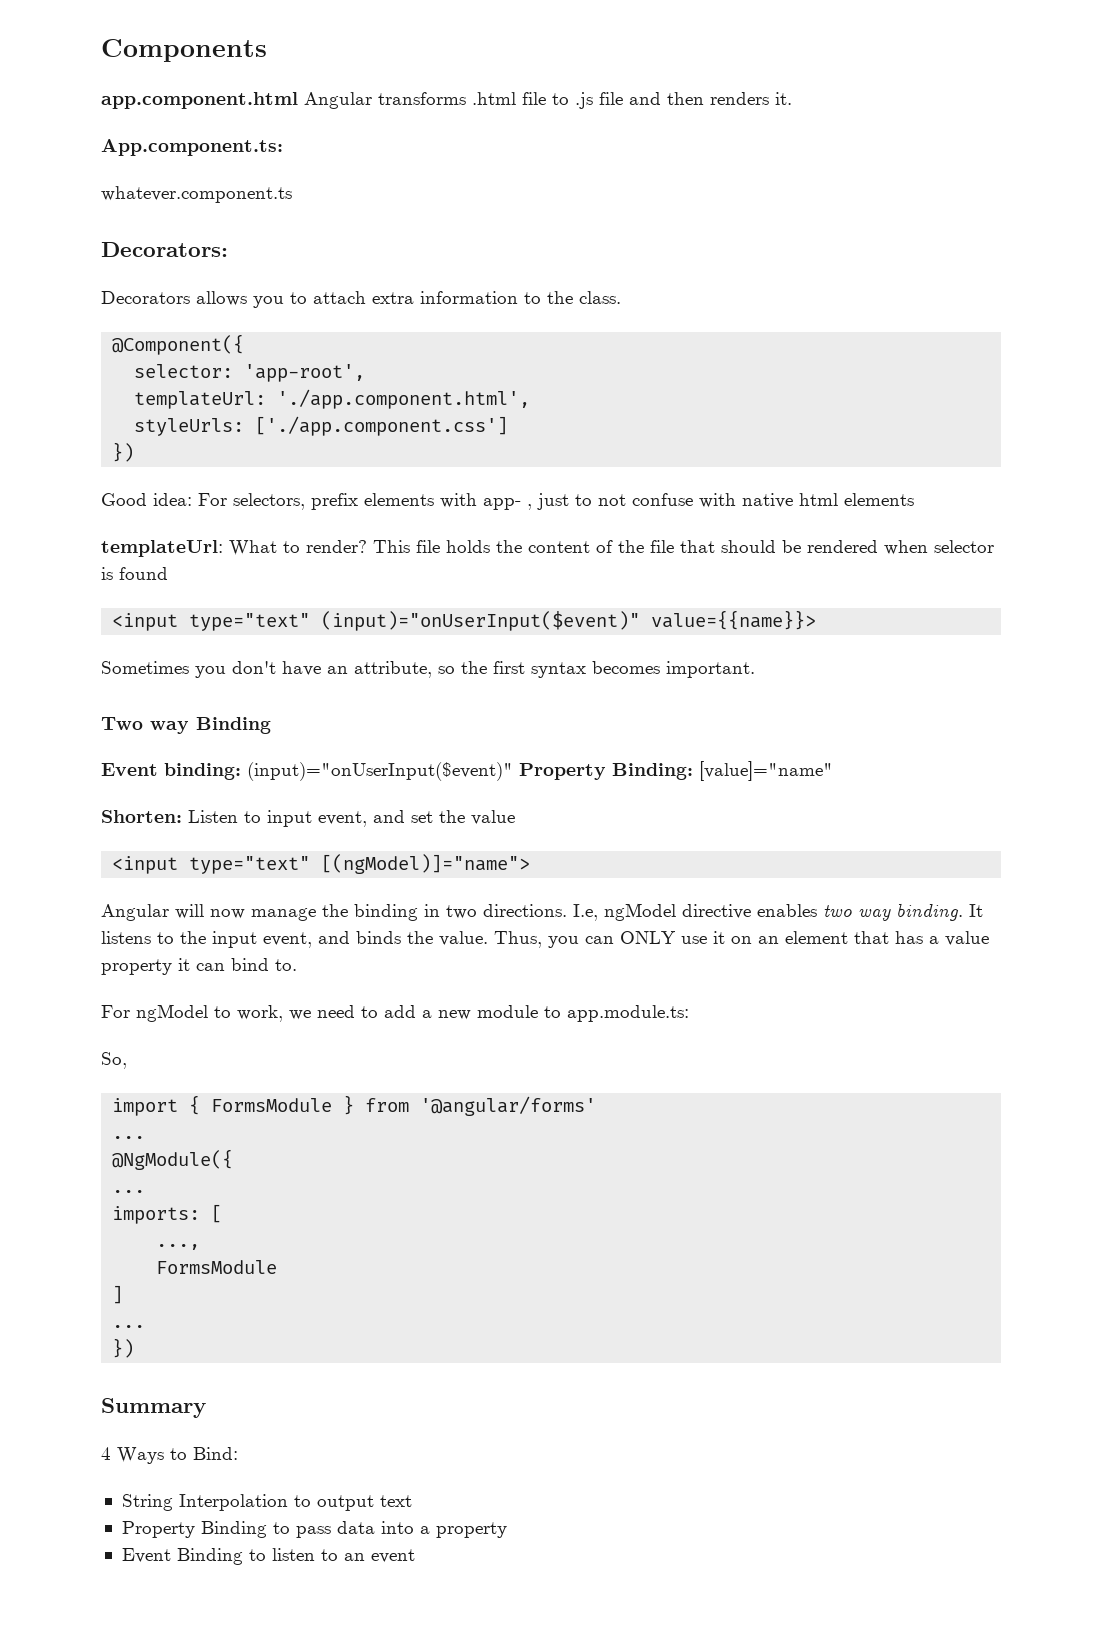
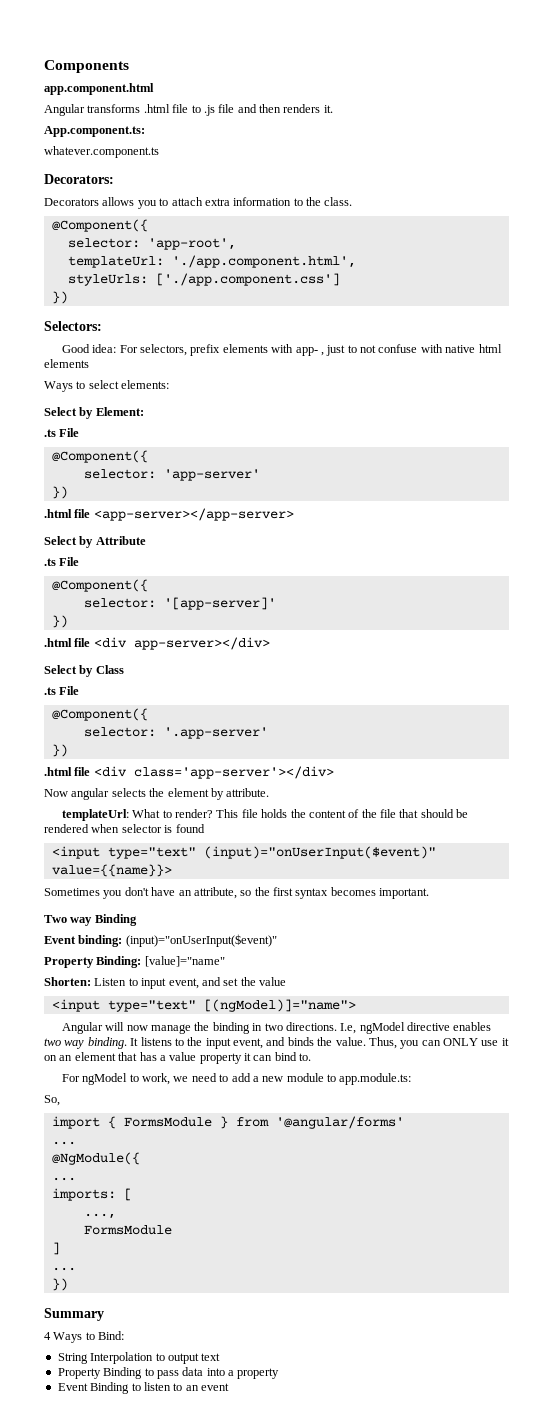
(298, 100) none -> (154, 89) //
(135, 452) none -> [44,321,102,331] // Selectors:
(914, 499) none -> [44,380,170,392] [44,407,144,419] [44,428,80,437] [51,450,148,463] [83,469,260,481] [51,486,68,499] [44,508,294,521] [44,536,146,548] [44,557,80,566] [51,579,148,592] [83,597,276,610] [51,615,68,628] [44,637,270,650] [44,665,124,677] [44,686,80,695] [51,708,148,721] [83,727,268,739] [51,744,68,757] [44,766,334,779] [44,788,270,800] // Ways to select elements: // Select by Element: // .ts File // @Component({ // selector: 'app-server' // }) // .html file <app-server></app-server> // Select by Attribute // .ts File // @Component({ // selector: '[app-server]' // }) // .html file <div app-server></div> // Select by Class // .ts File // @Component({ // selector: '.app-server' // }) // .html file <div class='app-server'></div> // Now angular selects the element by attribute.
(513, 771) none -> (277, 940) //

